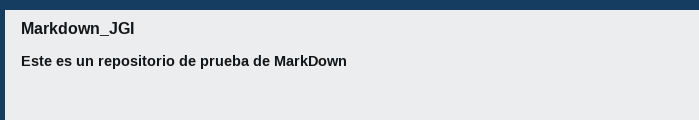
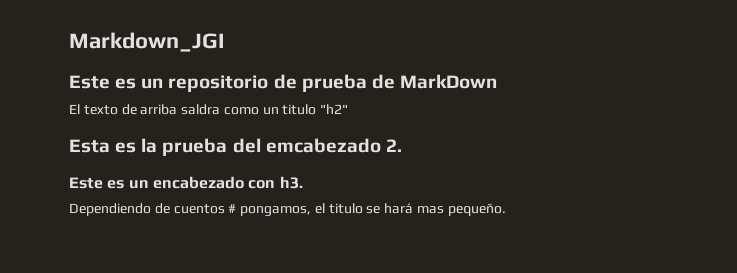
(347, 60) none -> [69,104,349,115] [69,138,402,156] [69,176,303,189] [69,203,506,217] // El texto de arriba saldra como un titulo "h2" // Esta es la prueba del emcabezado 2. // Este es un encabezado con h3. // Dependiendo de cuentos # pongamos, el titulo se hará mas pequeño.

